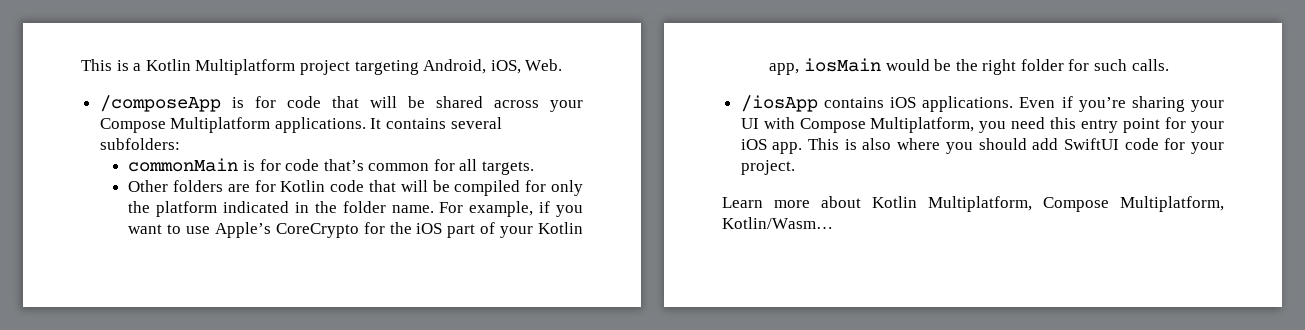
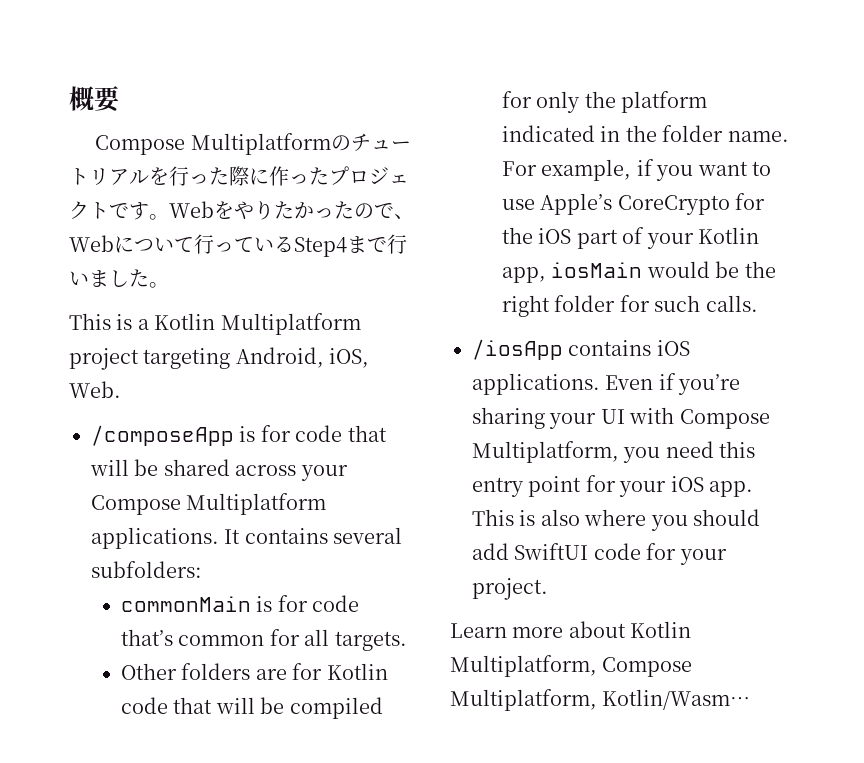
(81, 65) none -> [69,86,120,112] [95,133,411,155] [69,166,409,186] [69,201,414,220] [69,234,407,257] [69,269,169,288] 概要 // Compose Multiplatformのチュートリアルを行った際に作ったプロジェクトです。Webをやりたかったので、Webについて行っているStep4まで行いました。 //

